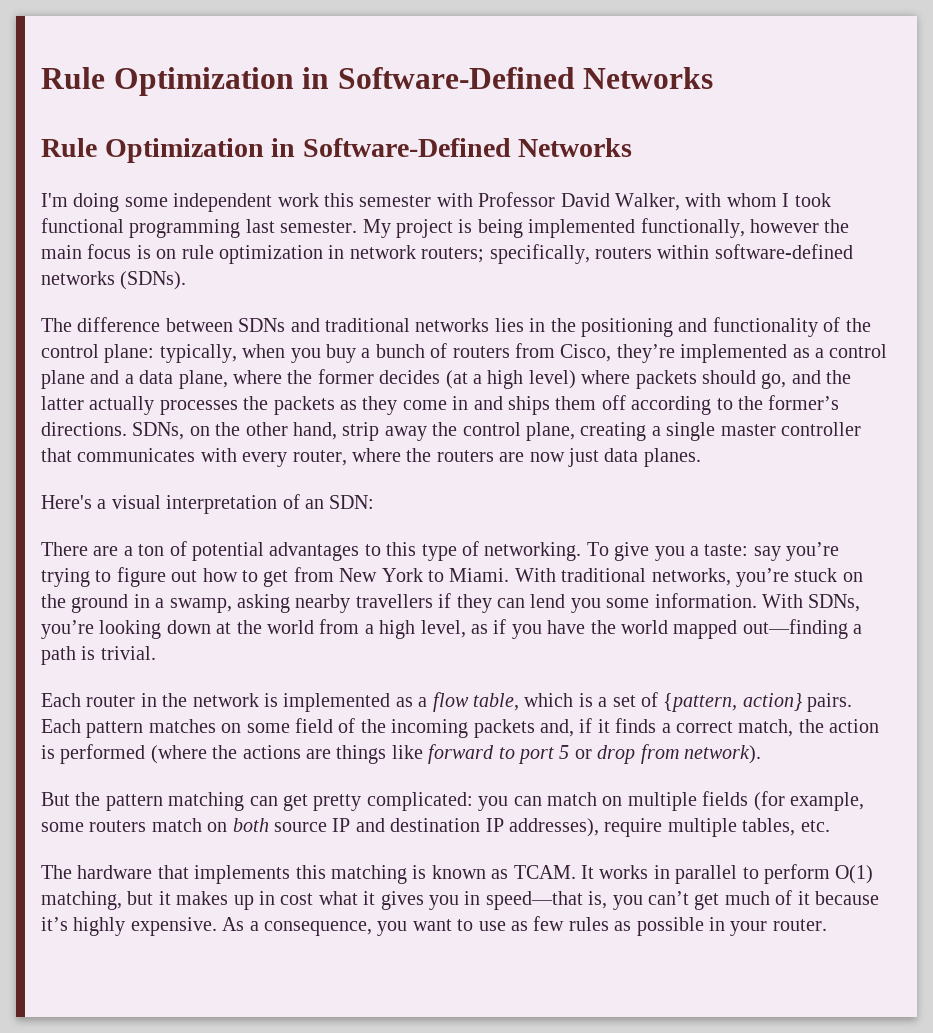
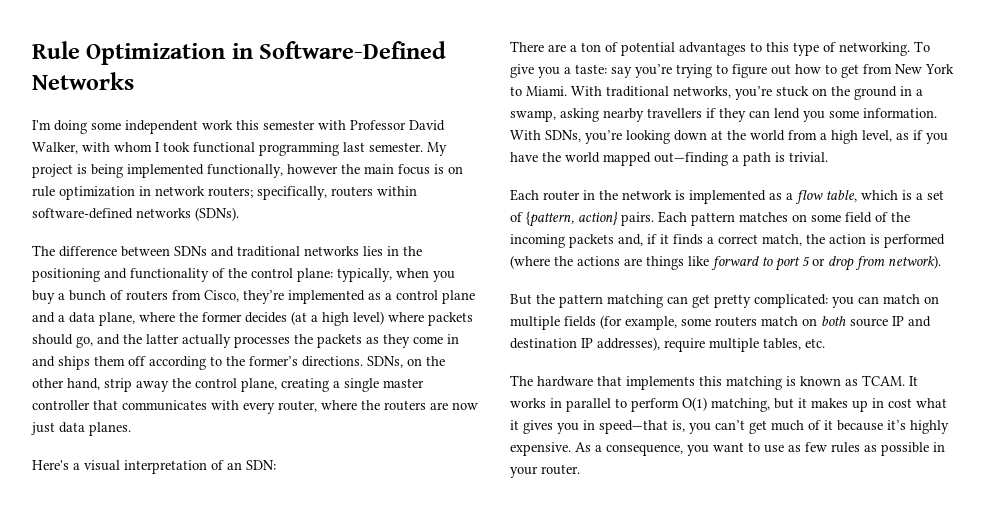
[41,67,714,96] [41,138,633,163] Rule Optimization in Software-Defined Networks // Rule Optimization in Software-Defined Networks -> [32,41,447,65] [32,72,134,90] Rule Optimization in Software-Defined Networks

